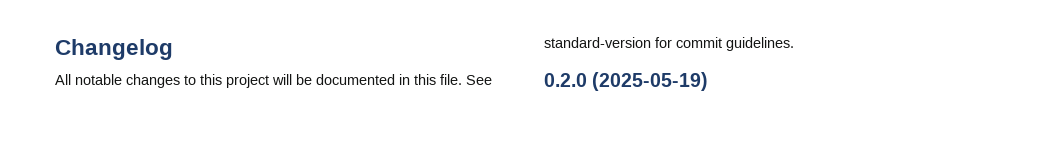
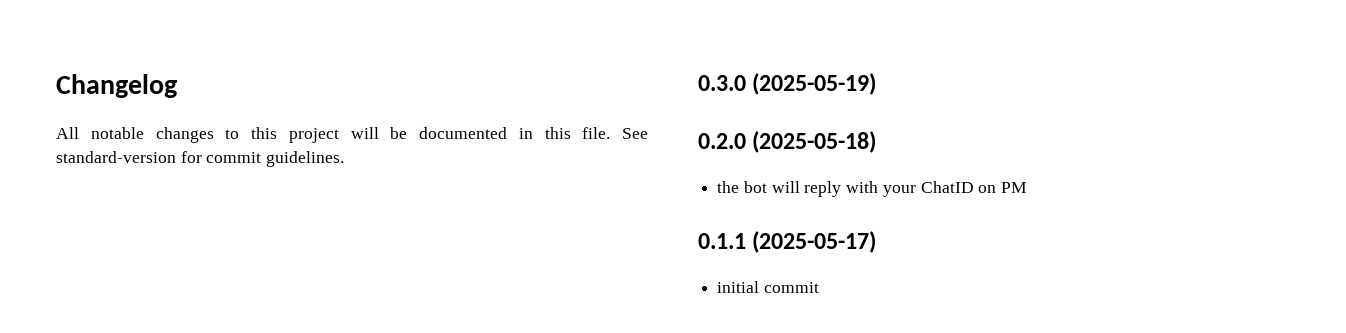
(794, 44) none -> [698,73,877,95] // 0.3.0 (2025-05-19)
[592,72,709,91] (2025-05-19) -> [752,131,877,153] [717,181,1028,197] [698,231,877,253] [717,281,819,293] (2025-05-18) // the bot will reply with your ChatID on PM // 0.1.1 (2025-05-17) // initial commit

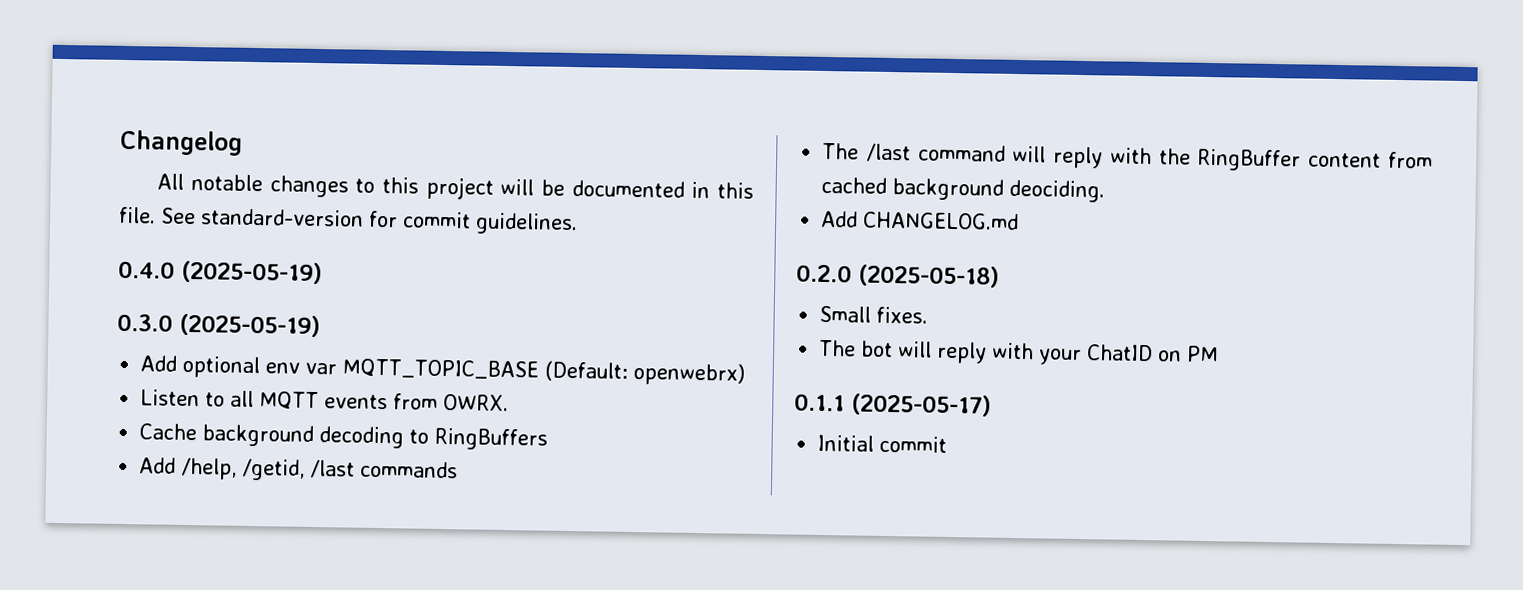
(345, 159) none -> [118,260,323,285] // 0.4.0 (2025-05-19)
(877, 84) none -> [140,355,746,386] [140,389,510,412] [139,423,549,451] [139,457,459,481] [822,142,1433,172] [821,176,1106,203] [821,210,1020,231] // Add optional env var MQTT_TOPIC_BASE (Default: openwebrx) // Listen to all MQTT events from OWRX. // Cache background decoding to RingBuffers // Add /help, /getid, /last commands // The /last command will reply with the RingBuffer content from cached background deociding. // Add CHANGELOG.md
[717,181,740,193] the -> [819,305,929,324] [819,339,857,357] Small fixes. // The
[717,281,760,293] initial -> [817,434,875,452] Initial

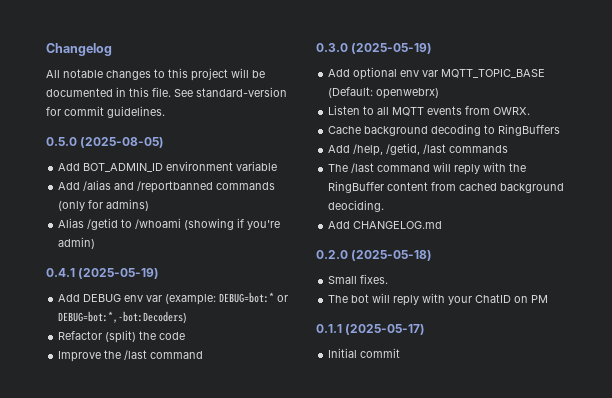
[118,260,323,285] 0.4.0 (2025-05-19) -> [46,137,165,148] [58,161,278,172] [58,180,276,193] [58,199,150,211] [58,218,281,230] [58,237,96,249] [46,268,160,279] [58,292,289,305] [58,311,188,323] [58,330,186,343] [58,350,204,362] 0.5.0 (2025-08-05) // Add BOT_ADMIN_ID environment variable // Add /alias and /reportbanned commands (only for admins) // Alias /getid to /whoami (showing if you're admin) // 0.4.1 (2025-05-19) // Add DEBUG env var (example: DEBUG=bot:* or DEBUG=bot:*,-bot:Decoders) // Refactor (split) the code // Improve the /last command

